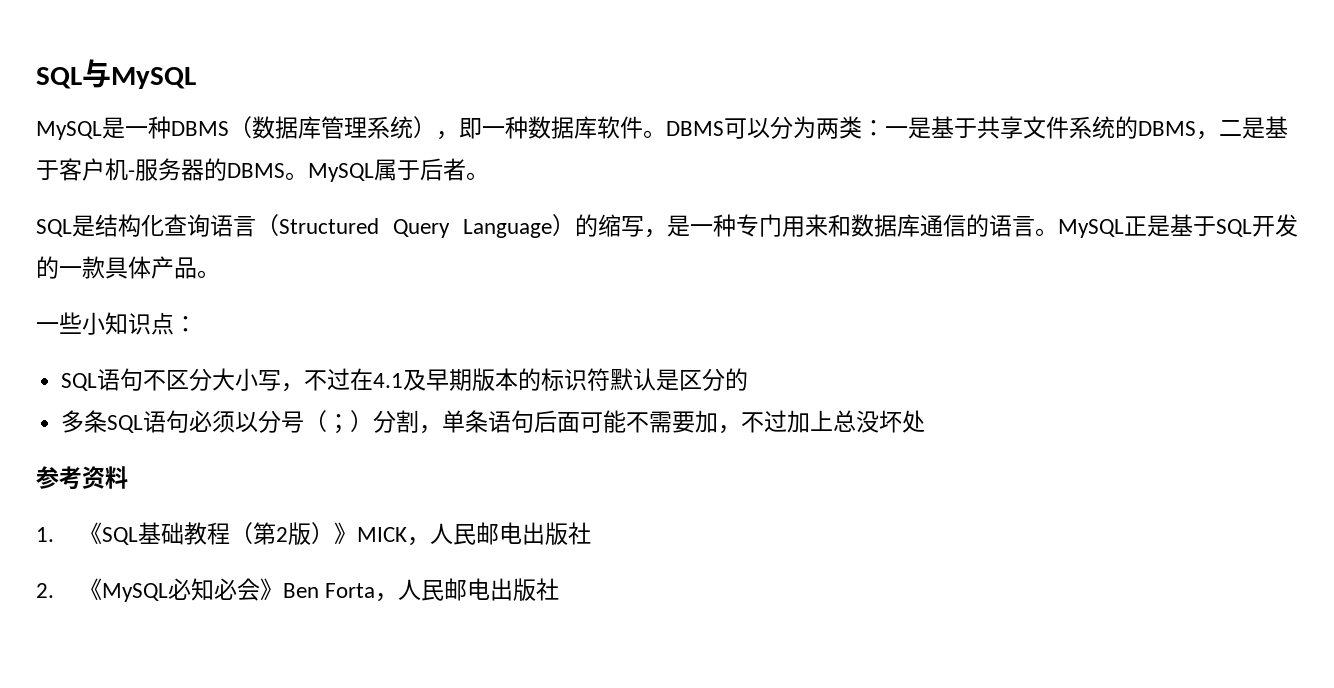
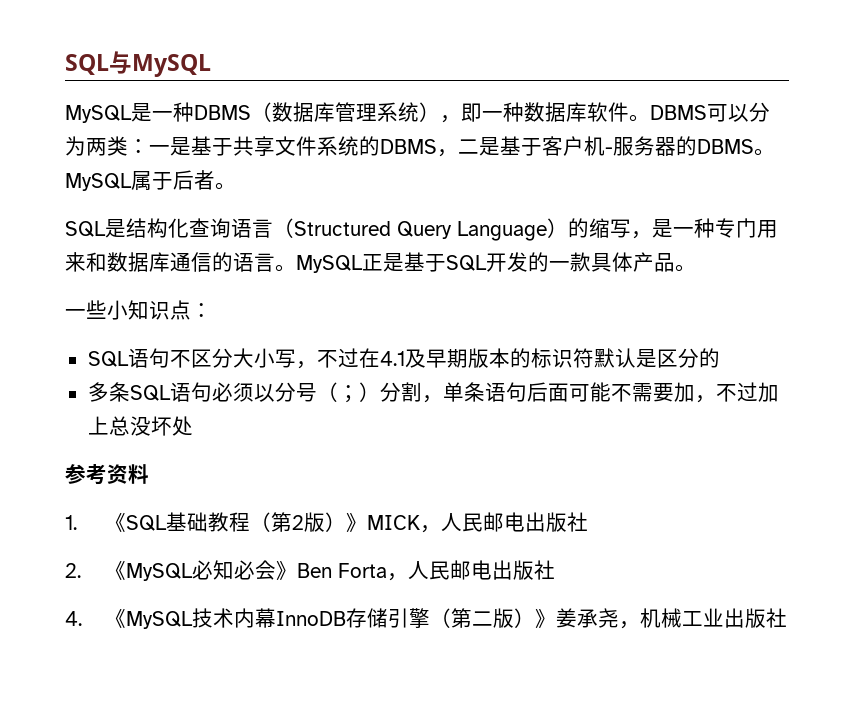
(560, 589) none -> [65,608,787,629] // 4.《MySQL技术内幕InnoDB存储引擎（第二版）》姜承尧，机械工业出版社

